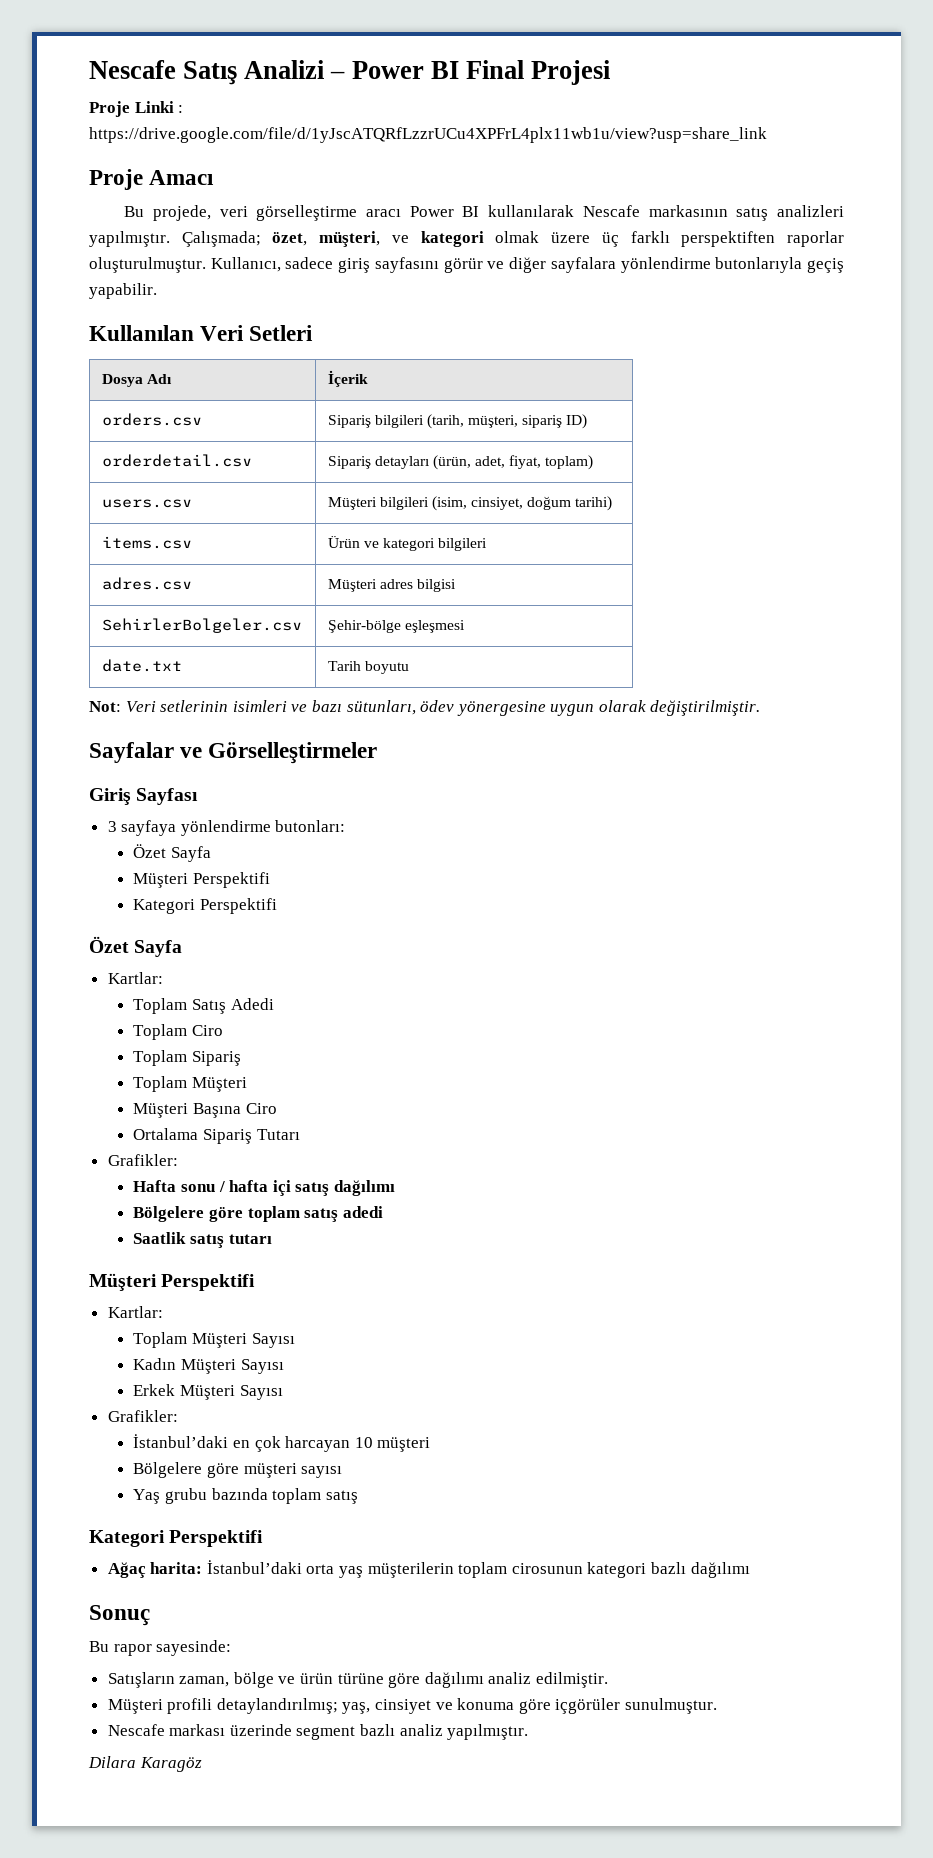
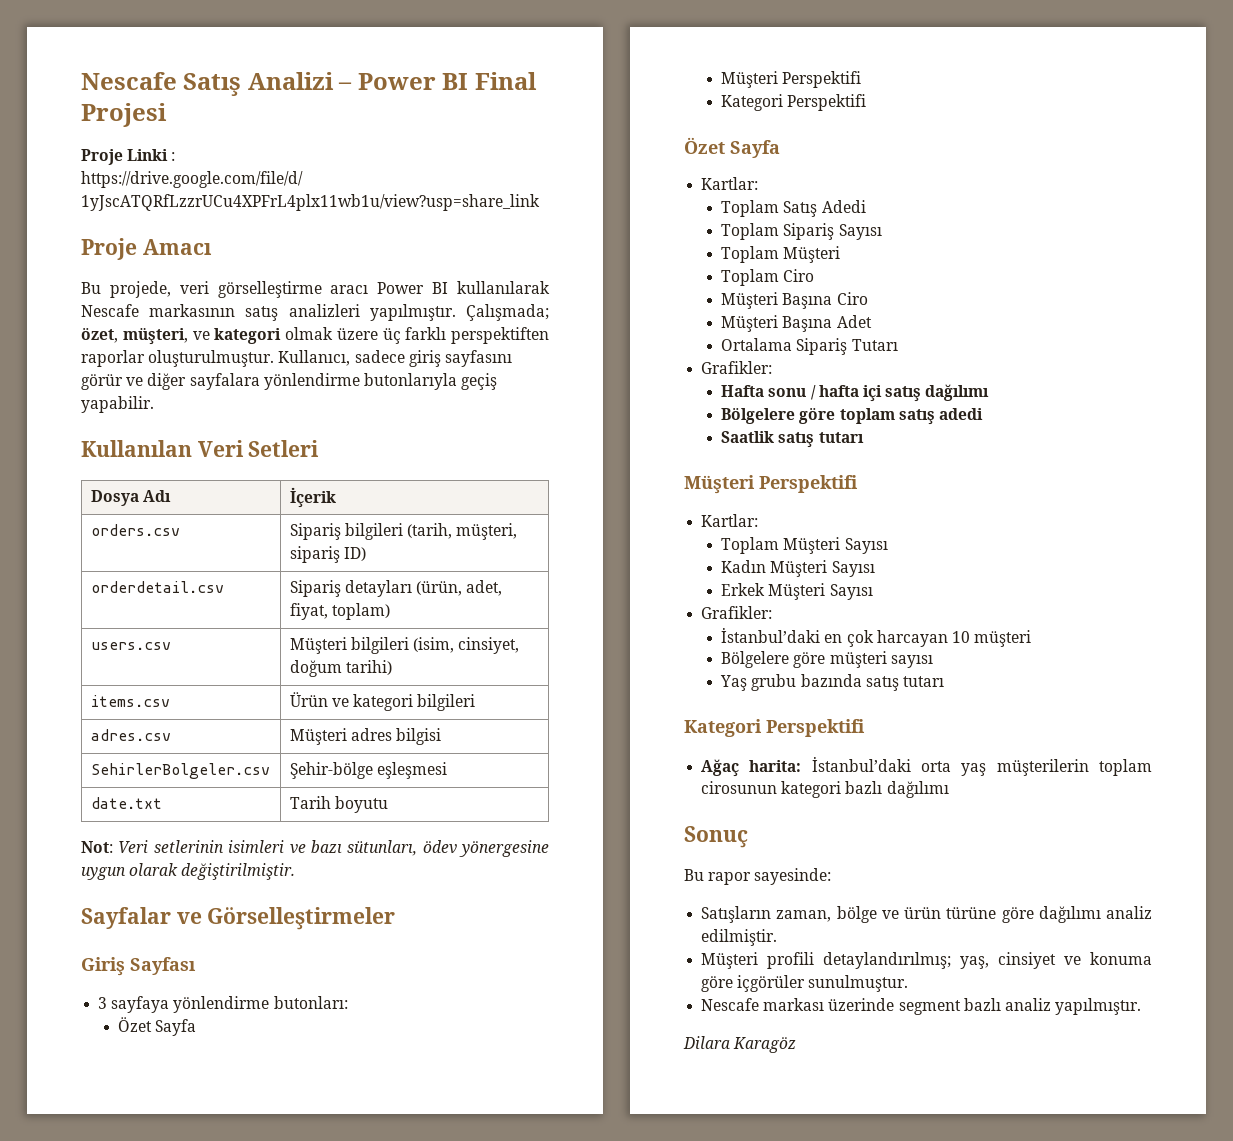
[133,1024,224,1040] // Toplam Ciro -> (866, 206) none
[133,1076,248,1092] // Toplam Müşteri -> [838,224,882,240] [721,246,841,263] [721,269,815,286] Sayısı // Toplam Müşteri // Toplam Ciro
(277, 1108) none -> [721,315,872,332] // Müşteri Başına Adet
[272,1488,358,1504] toplam satış -> [865,676,944,691] satış tutarı

